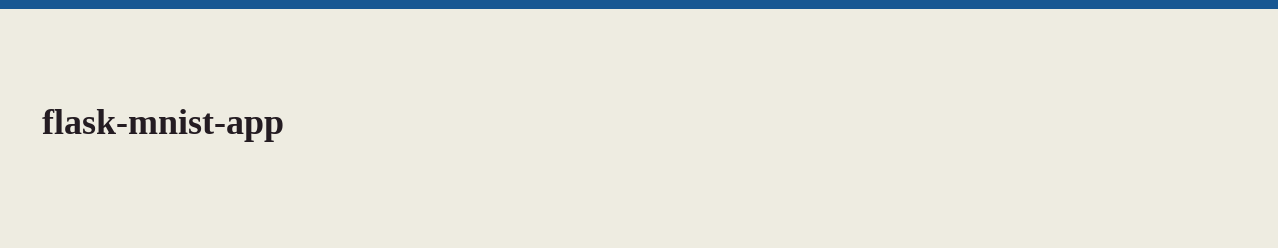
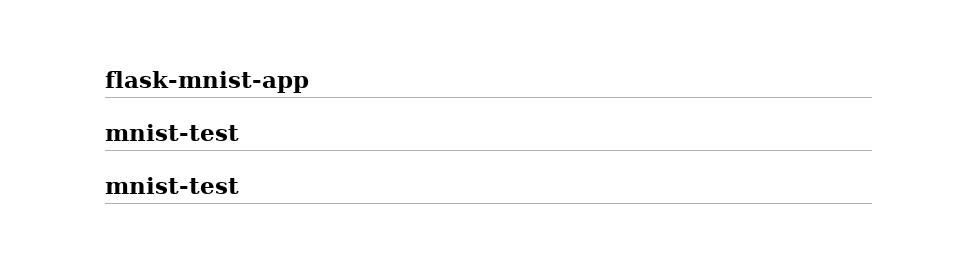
(284, 125) none -> [105,124,239,141] [105,177,239,194] // mnist-test // mnist-test

